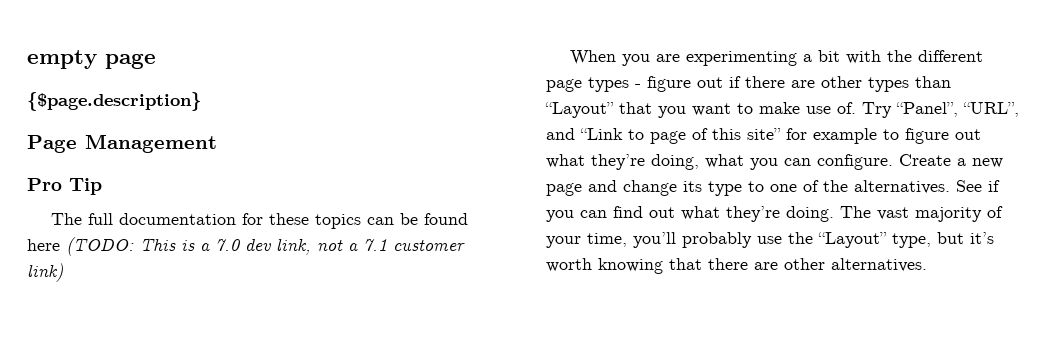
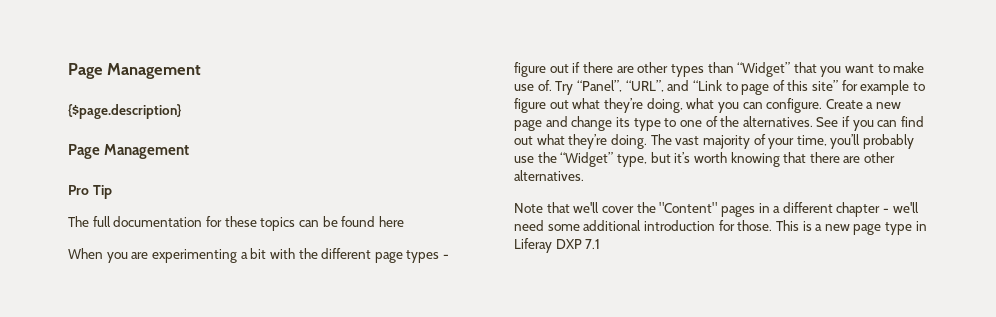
[27,50,156,69] empty page -> [68,63,202,79] Page Management
[66,237,465,256] [27,263,63,282] (TODO: This is a 7.0 dev link, not a 7.1 customer link) -> (404, 221) none
[545,102,614,118] “Layout” -> [737,62,791,77] “Widget”
[818,232,887,248] “Layout” -> [560,152,614,167] “Widget”
(927, 265) none -> [514,202,919,217] [514,220,927,235] [514,238,601,253] // Note that we'll cover the "Content" pages in a different chapter - we'll need some additional introduction for those. This is a new page type in Liferay DXP 7.1

